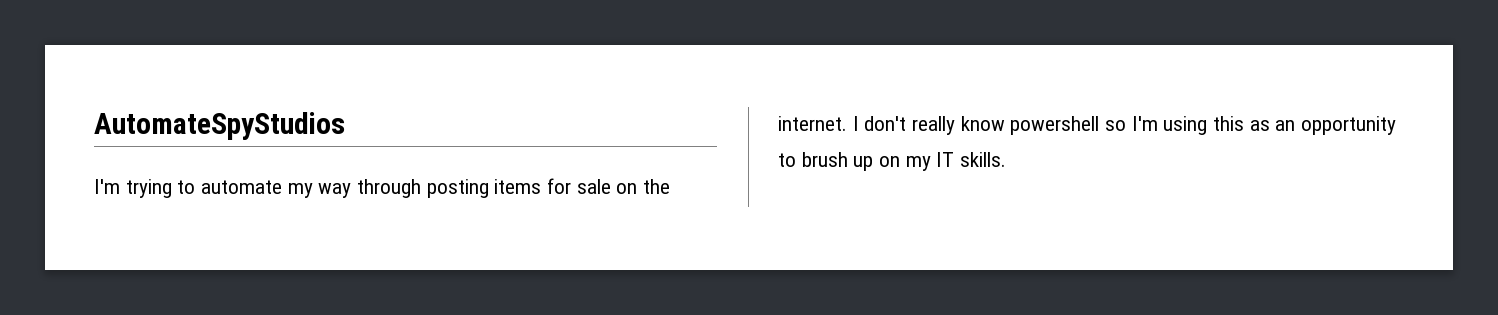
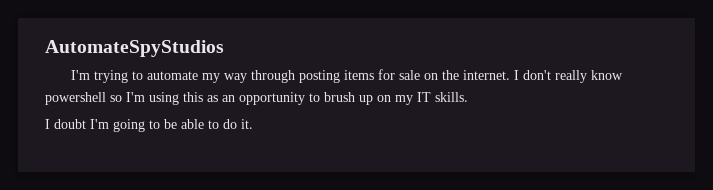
(1007, 159) none -> [45,119,253,132] // I doubt I'm going to be able to do it.

